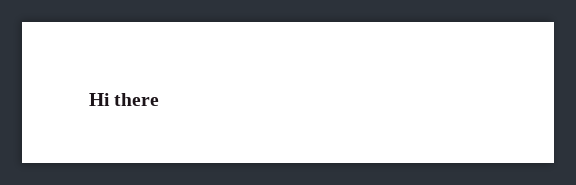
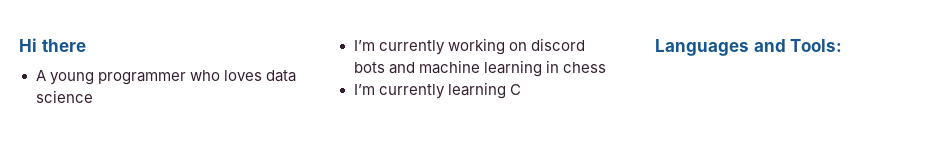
(160, 99) none -> [35,70,296,85] [35,90,93,103] [353,38,585,55] [353,60,606,77] [353,82,521,99] [655,39,843,56] // A young programmer who loves data science // I’m currently working on discord bots and machine learning in chess // I’m currently learning C // Languages and Tools:

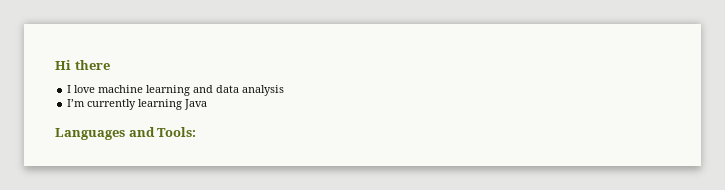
[35,70,296,85] [35,90,93,103] [353,38,585,55] [353,60,606,77] A young programmer who loves data science // I’m currently working on discord bots and machine learning in chess -> [67,85,285,96] I love machine learning and data analysis
[509,84,521,95] C -> [184,99,208,110] Java

